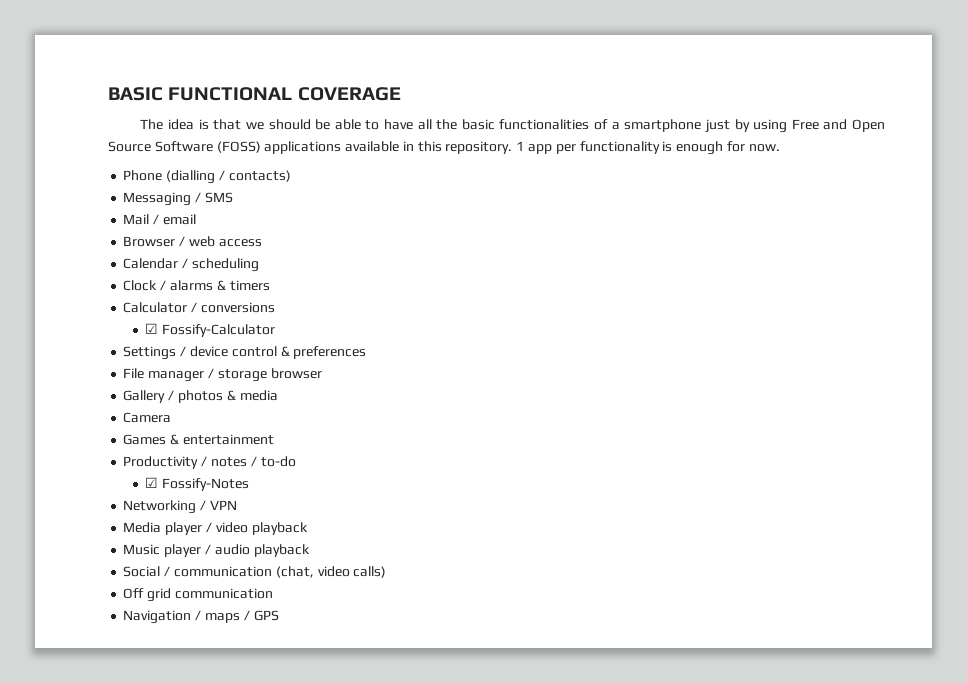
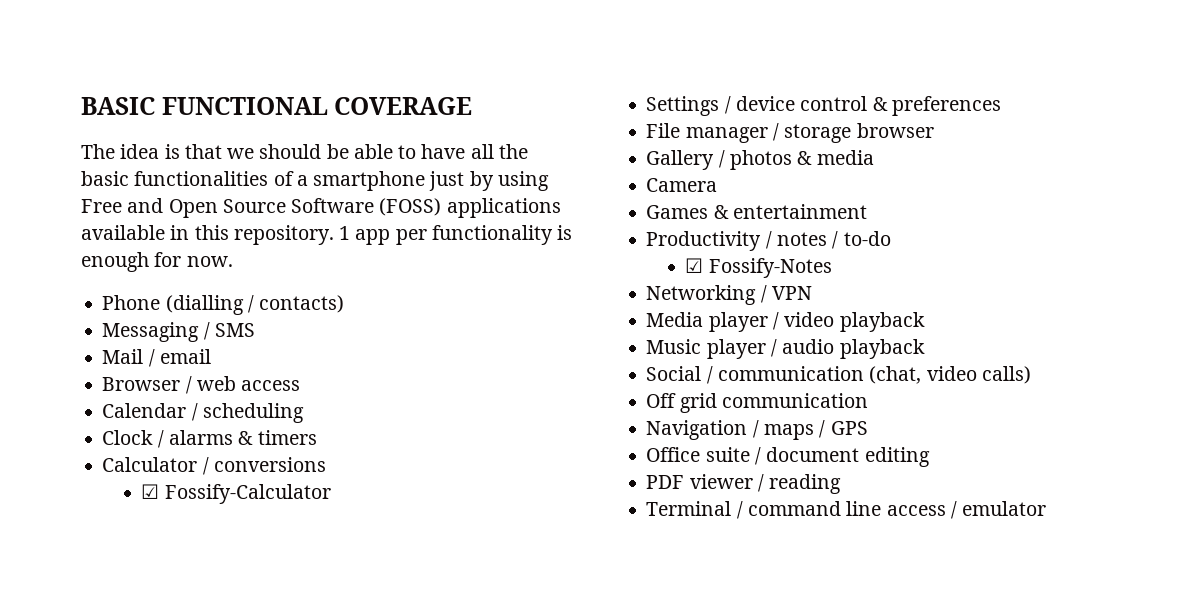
(279, 615) none -> [646,447,930,467] [646,474,842,494] [646,501,1047,519] // Office suite / document editing // PDF viewer / reading // Terminal / command line access / emulator

